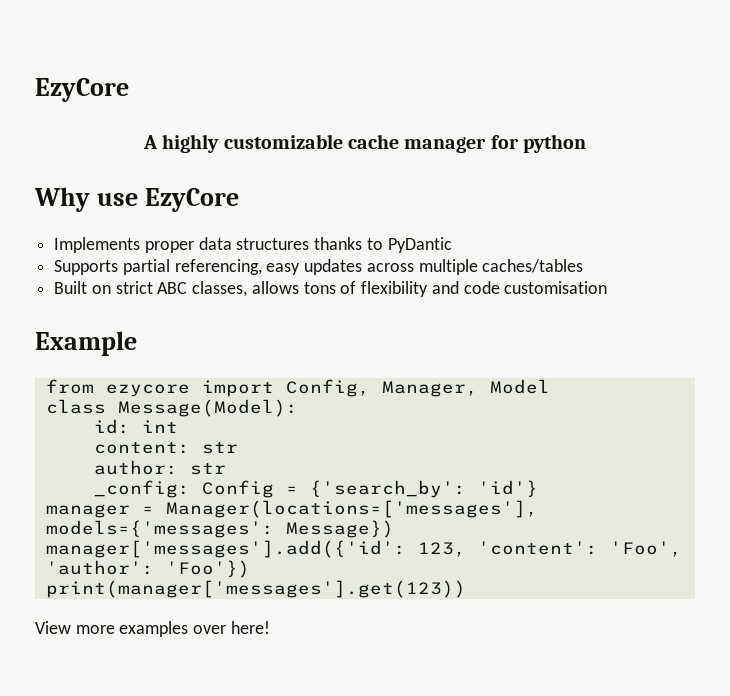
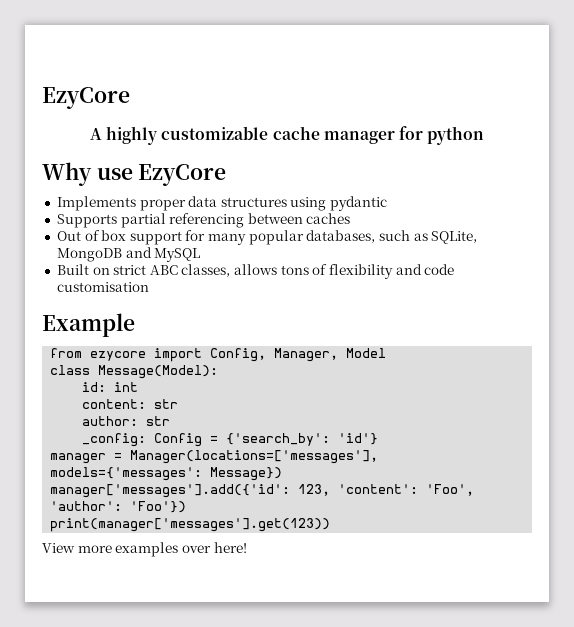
[314,237,452,253] thanks to PyDantic -> [290,196,388,211] using pydantic
[174,259,584,275] referencing, easy updates across multiple caches/tables -> [169,213,351,228] [56,230,478,245] [56,247,201,262] referencing between caches // Out of box support for many popular databases, such as SQLite, MongoDB and MySQL

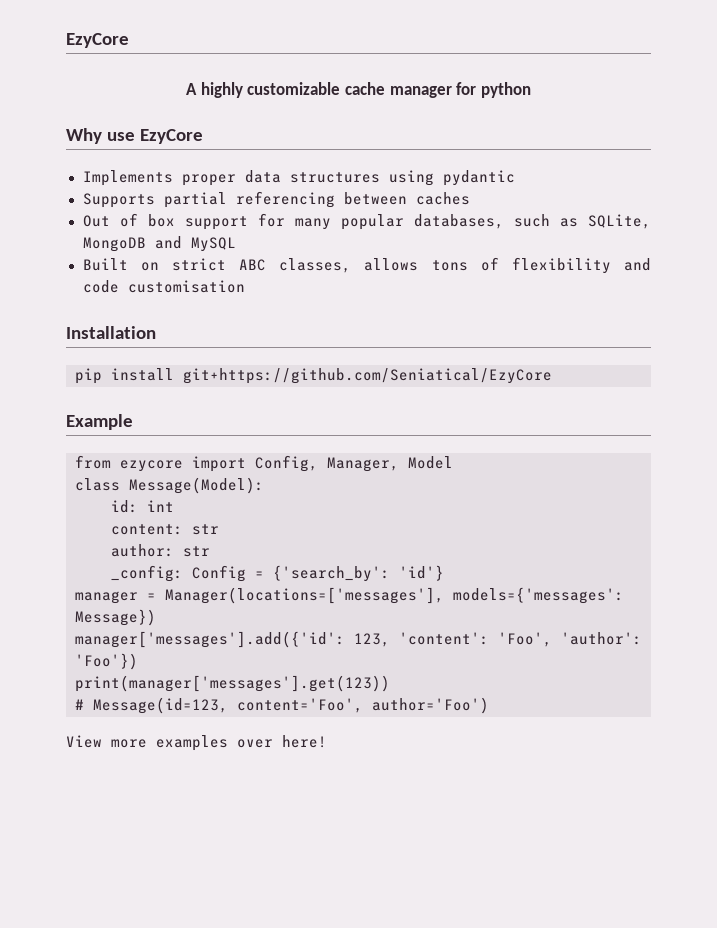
(149, 287) none -> [66,326,156,339] [75,368,552,384] // Installation // pip install git+https://github.com/Seniatical/EzyCore
(331, 525) none -> [75,697,489,714] // # Message(id=123, content='Foo', author='Foo')

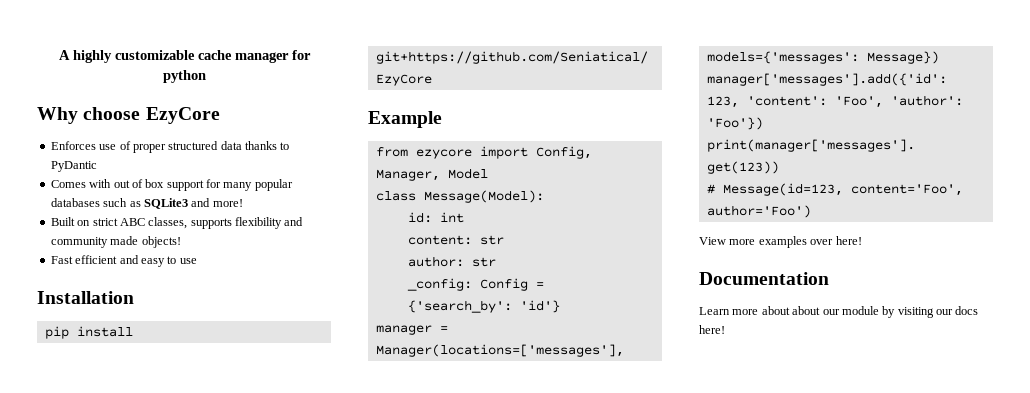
[66,33,129,48] EzyCore // -> (58, 55) none
[106,129,203,144] [82,170,515,186] [82,191,470,208] [82,215,110,227] use EzyCore // Implements proper data structures using pydantic // Supports partial referencing between caches // Out -> [83,107,220,124] [50,141,290,153] [50,161,97,172] [50,179,130,188] choose EzyCore // Enforces use of proper structured data thanks to PyDantic // Comes with out
[413,214,504,229] databases, -> [50,198,100,207] databases
[588,214,651,229] [82,236,236,252] SQLite, MongoDB and MySQL -> [143,198,243,209] SQLite3 and more!
[364,257,651,274] [82,280,245,293] allows tons of flexibility and code customisation -> [190,217,304,229] [50,236,181,248] [50,255,197,267] supports flexibility and community made objects! // Fast efficient and easy to use
(327, 741) none -> [699,272,829,285] [699,306,979,318] [699,325,725,334] // Documentation // Learn more about about our module by visiting our docs here!

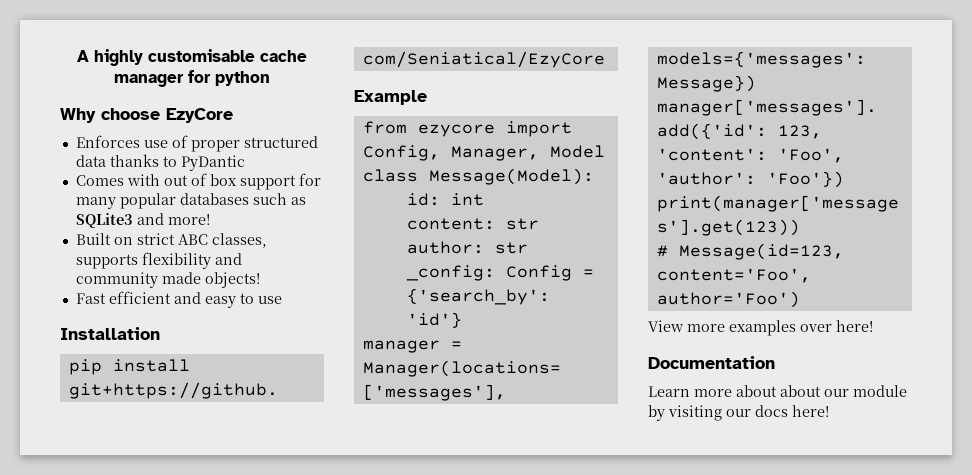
[114,50,195,60] customizable -> [148,49,255,62] customisable

